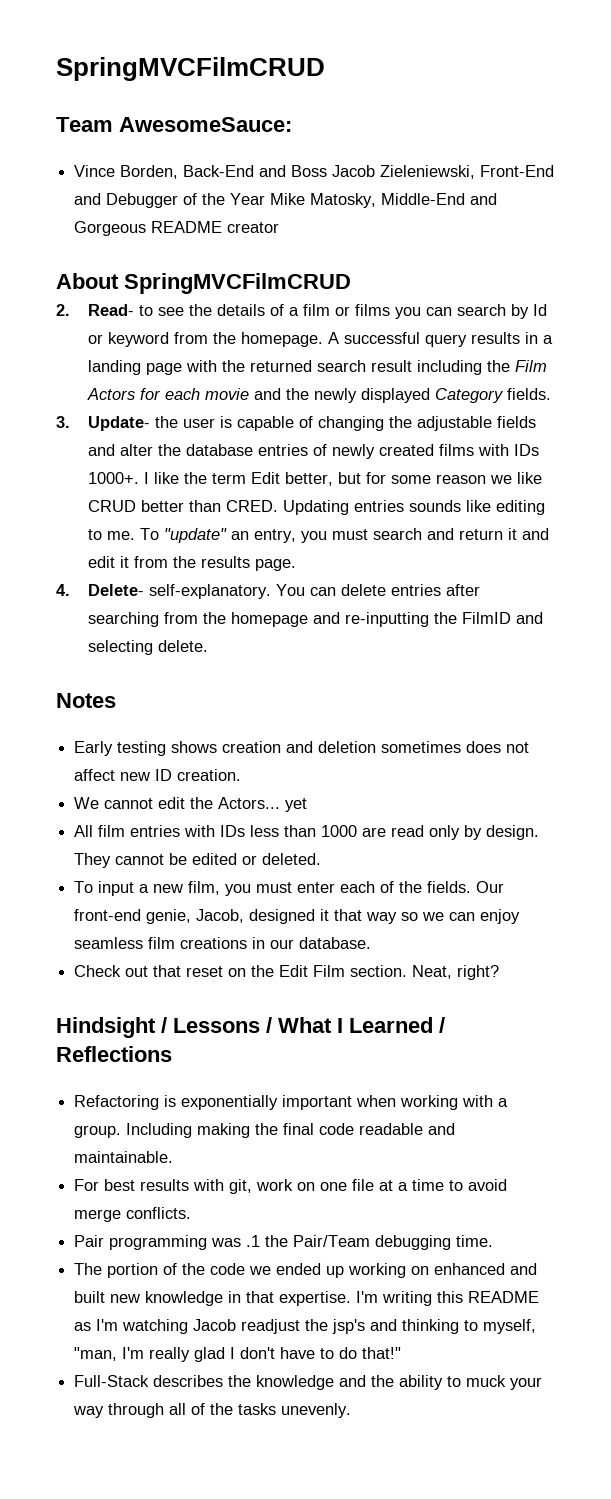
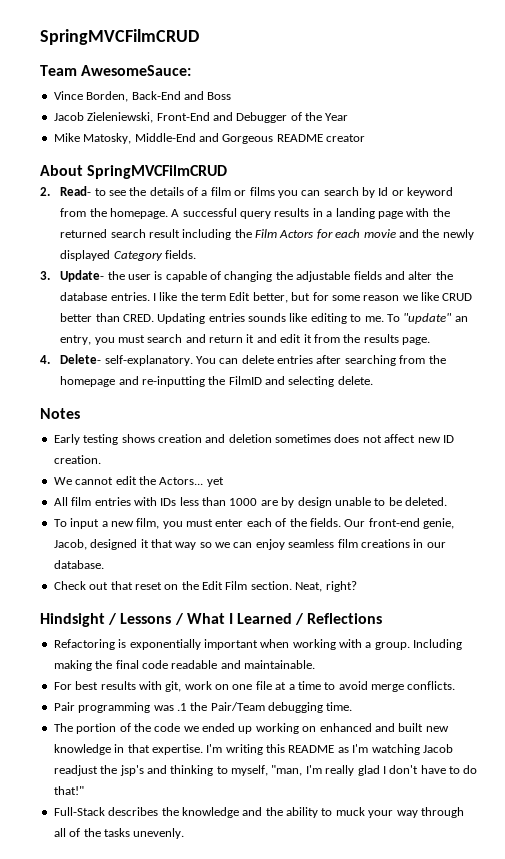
(328, 171) none -> (232, 96) //
(266, 199) none -> (349, 117) //
[258,444,540,459] [88,472,140,484] entries of newly created films with IDs 1000+. -> [110,292,150,301] entries.
[391,825,540,840] [74,853,258,868] read only by design. They cannot be edited or -> [281,497,402,508] by design unable to be

